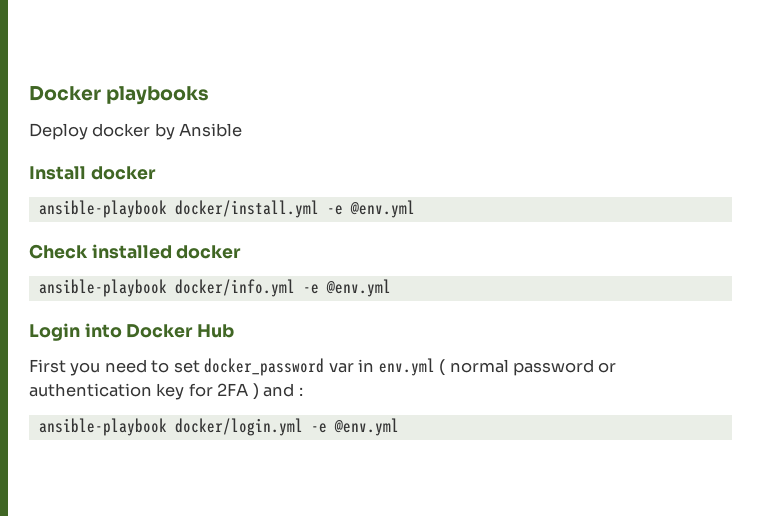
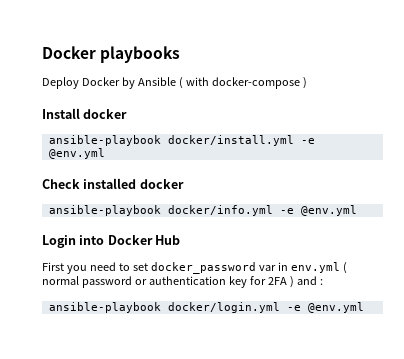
[92,123,151,137] docker -> [81,77,120,86] Docker
(243, 130) none -> [178,77,307,89] ( with docker-compose )

